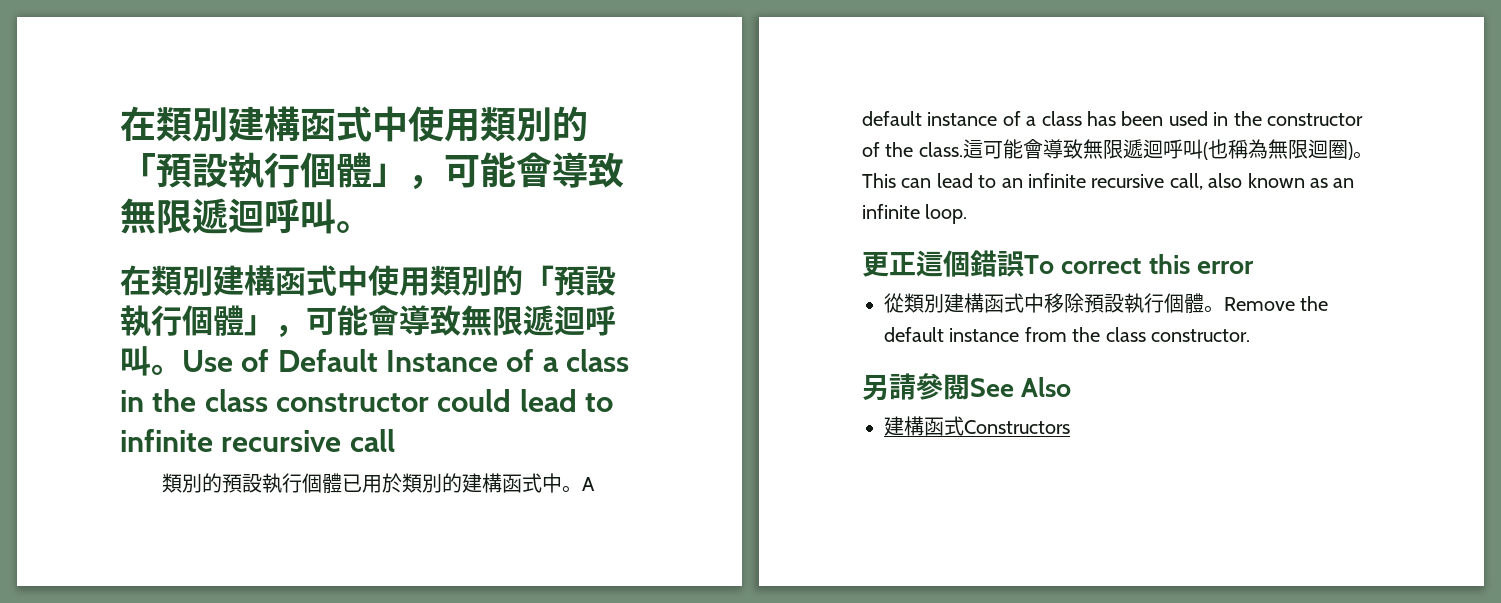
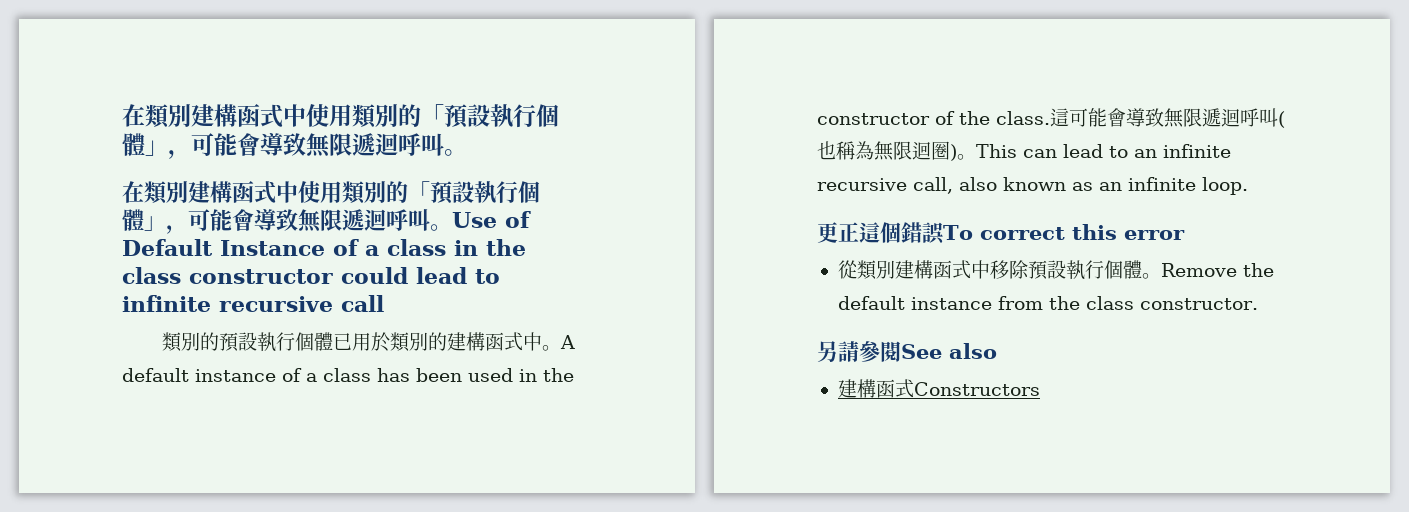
[1021,377,1072,397] Also -> [949,343,997,359] also

